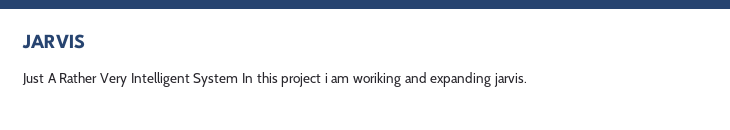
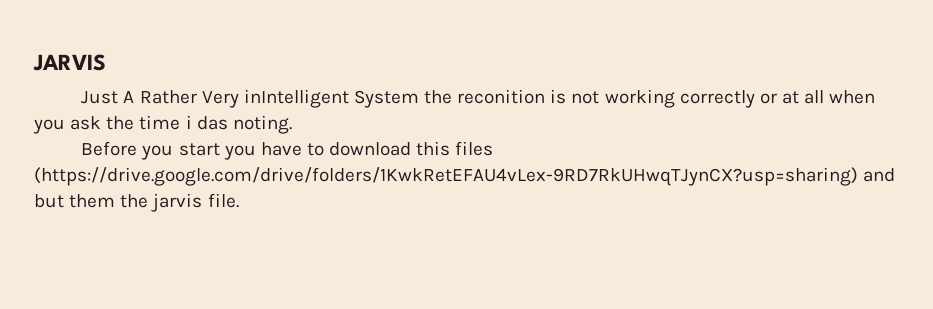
[130,72,528,87] Intelligent System In this project i am woriking and expanding jarvis. -> [243,89,876,108] [33,115,292,134] [81,141,494,160] [34,167,896,186] [34,193,239,212] inIntelligent System the reconition is not working correctly or at all when you ask the time i das noting. // Before you start you have to download this files (https://drive.google.com/drive/folders/1KwkRetEFAU4vLex-9RD7RkUHwqTJynCX?usp=sharing) and but them the jarvis file.

